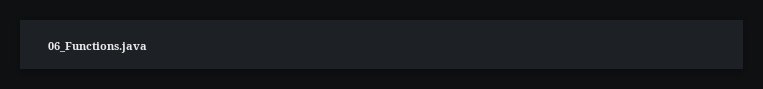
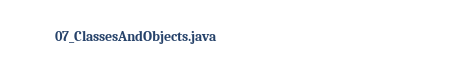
[48,42,147,53] 06_Functions.java -> [55,30,217,44] 07_ClassesAndObjects.java

